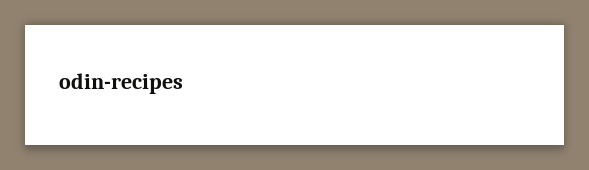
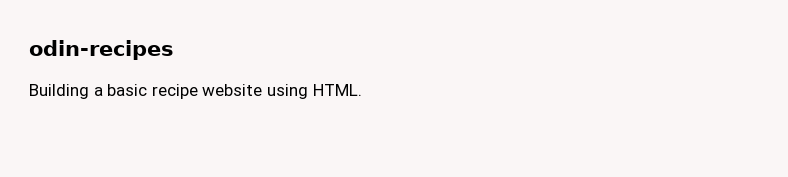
(183, 83) none -> [29,84,362,99] // Building a basic recipe website using HTML.

